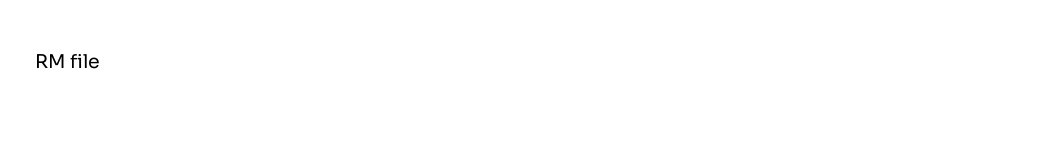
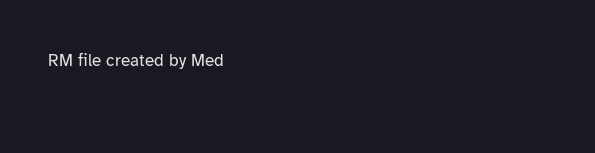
(101, 61) none -> [106,54,224,69] created by Med

